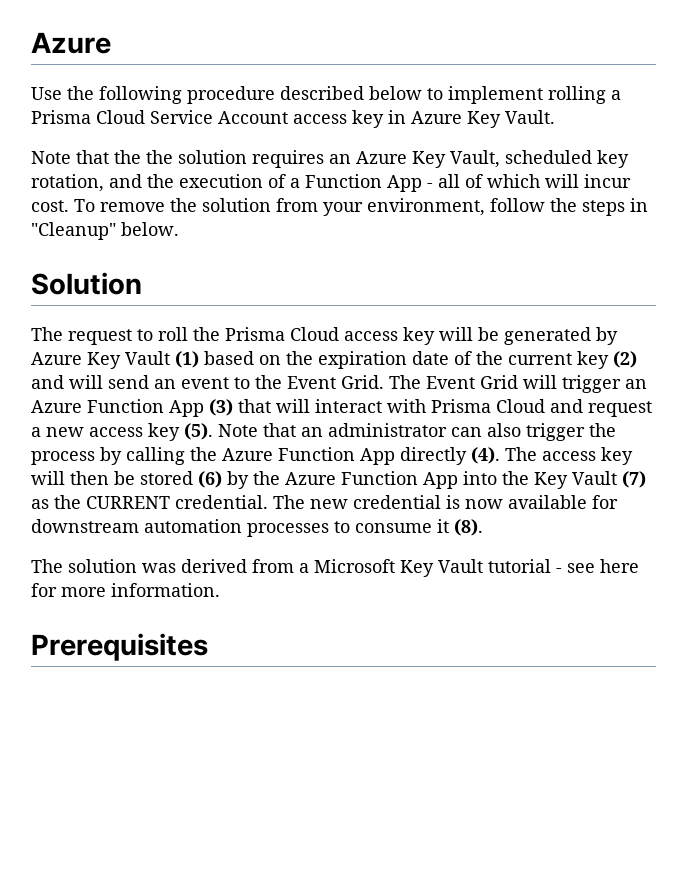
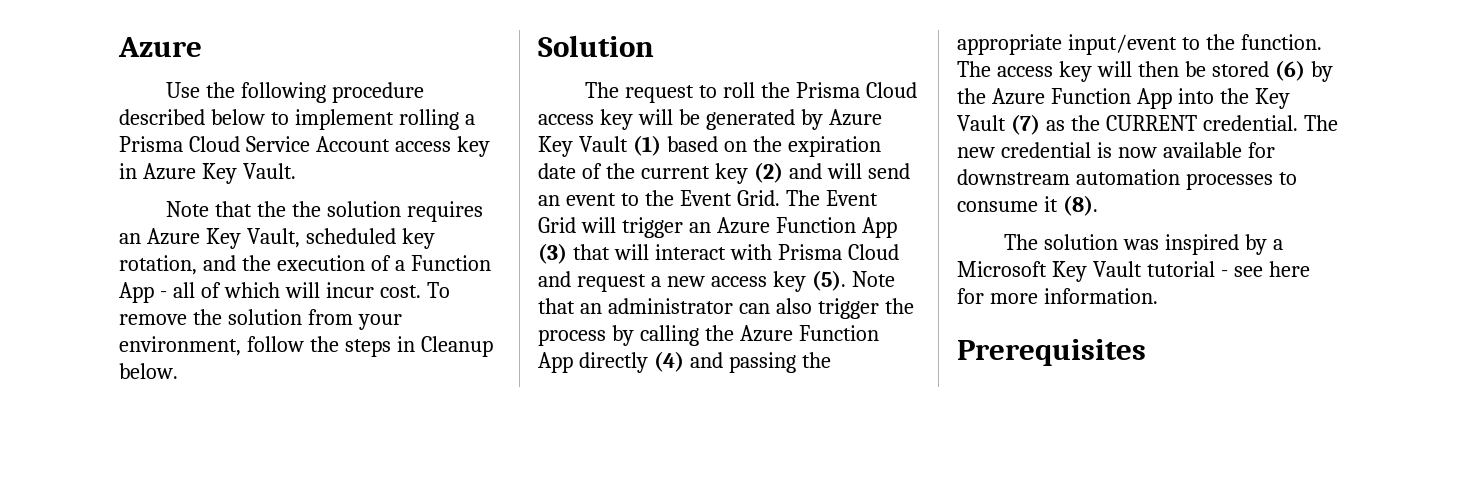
[31,222,116,240] "Cleanup" -> [420,336,493,357] Cleanup
[471,447,500,464] (4). -> [653,351,831,373] [957,34,1322,55] (4) and passing the appropriate input/event to the function.
[181,559,294,573] derived from -> [1164,234,1267,255] inspired by

